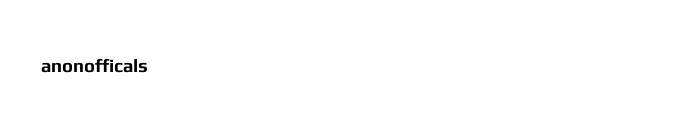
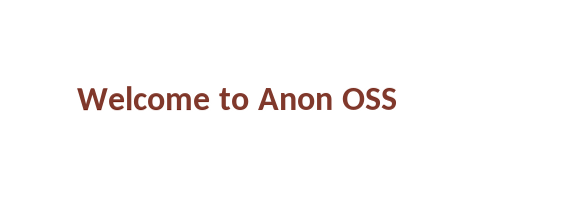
[41,58,148,73] anonofficals -> [76,86,399,111] Welcome to Anon OSS

